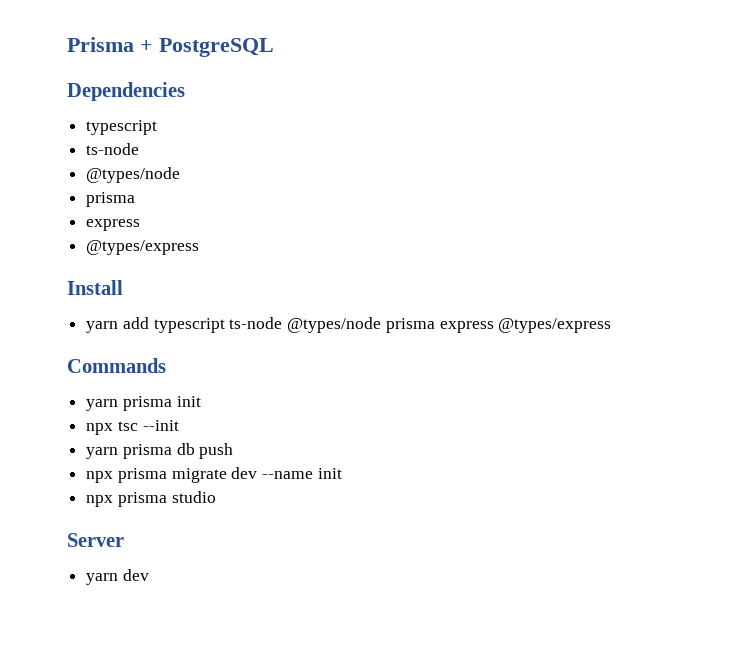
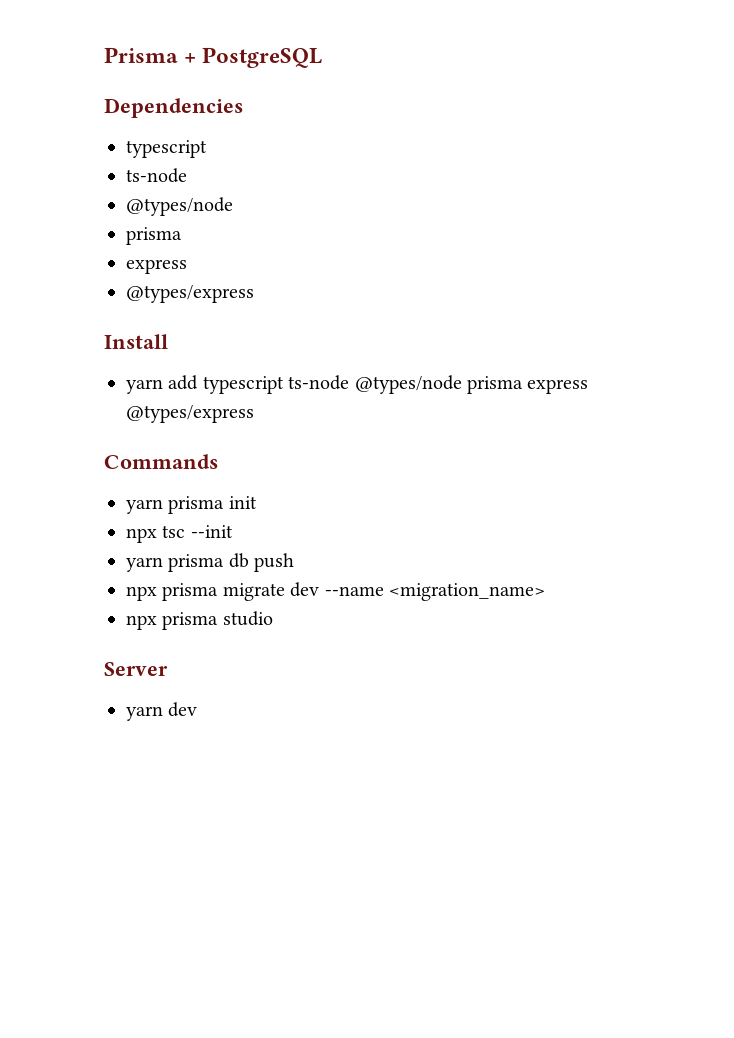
[317,468,342,479] init -> [389,583,545,601] <migration_name>

